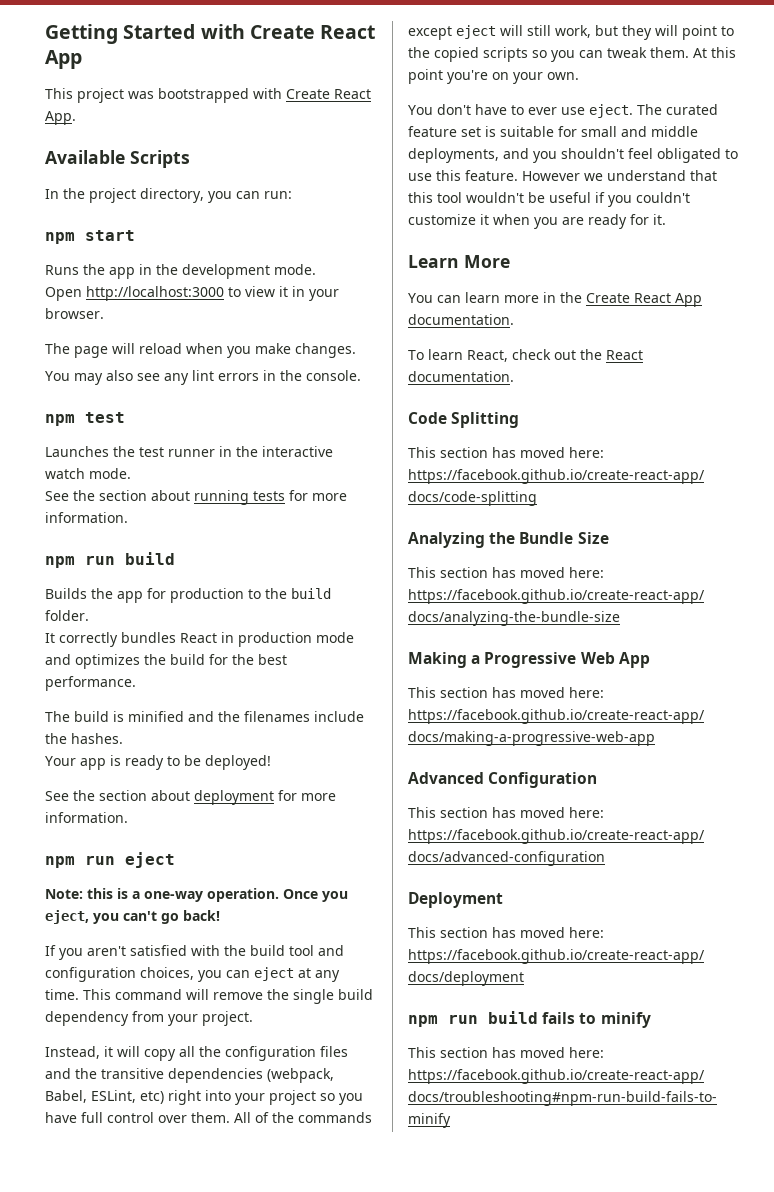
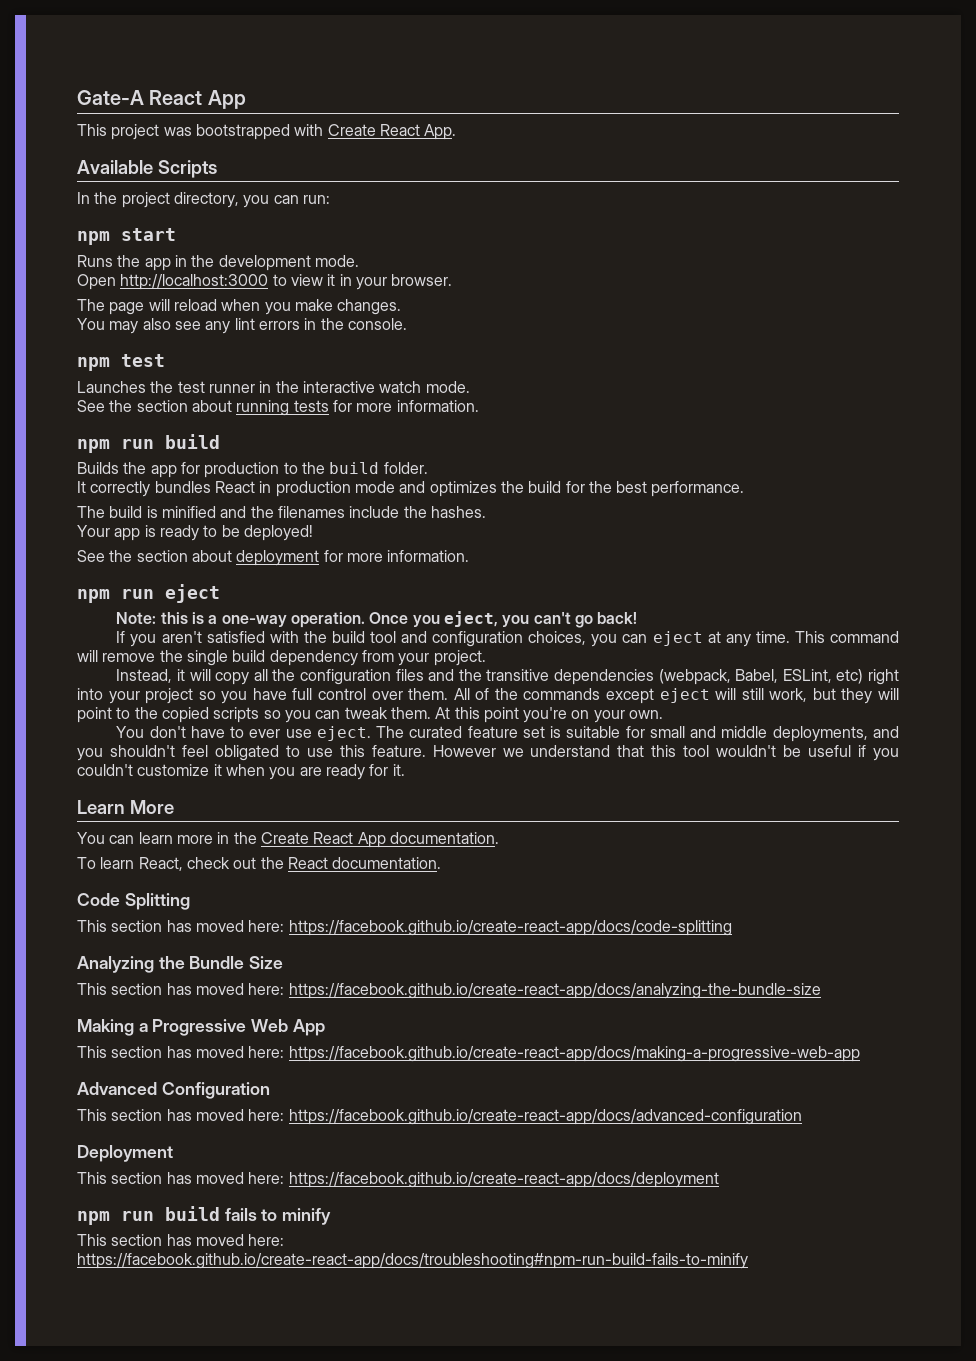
[45,24,315,44] Getting Started with Create -> [77,90,144,105] Gate-A

